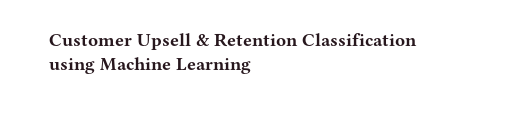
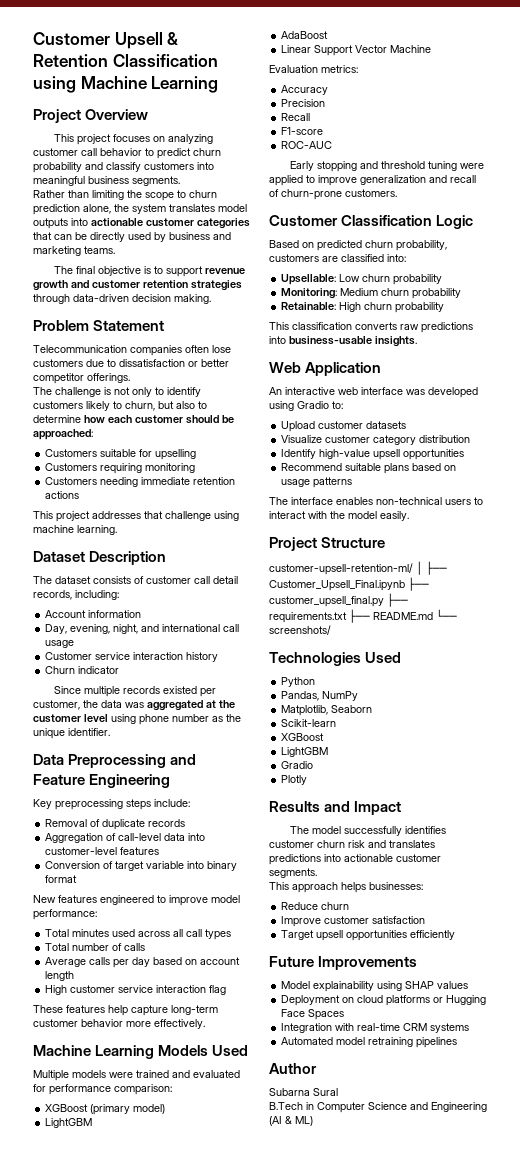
(251, 66) none -> [33,109,149,123] [54,134,214,145] [33,148,221,159] [33,162,214,173] [33,176,180,186] [33,190,217,201] [33,204,247,215] [33,218,250,229] [33,232,231,242] [33,246,115,256] [54,266,246,277] [33,280,242,291] [33,294,211,304] [33,320,165,331] [33,345,231,356] [33,359,229,367] [33,373,130,384] [33,387,201,397] [33,401,207,411] [33,415,234,424] [33,429,93,440] [45,449,197,460] [45,463,196,474] [45,477,236,487] [45,491,80,499] [33,511,239,522] [33,525,117,535] [33,551,167,565] [33,576,238,584] [33,590,119,600] [45,610,142,618] [45,624,240,634] [45,640,75,648] [45,652,219,662] [45,666,120,674] [54,686,217,697] [33,700,235,711] [33,714,241,725] [33,728,110,739] [33,754,197,768] [33,774,171,788] [33,799,190,810] [45,819,186,830] [45,833,206,843] [45,847,160,855] [45,861,238,871] [45,875,78,883] [33,895,240,906] [33,909,97,920] [45,929,232,940] [45,943,146,951] [45,957,241,968] [45,971,75,981] [45,985,227,995] [33,1005,218,1016] [33,1019,205,1029] [33,1045,249,1059] [33,1070,240,1081] [33,1084,172,1095] [45,1104,166,1115] [45,1118,93,1128] [281,31,329,39] [281,45,432,56] [269,65,358,73] [281,85,329,95] [281,99,326,107] [281,113,311,121] [281,127,324,135] [281,141,333,149] [290,161,485,172] [269,175,476,186] [269,189,397,200] [269,215,474,229] [269,240,447,251] [269,254,406,262] [281,274,443,285] [281,288,462,299] [281,302,445,313] [269,322,473,333] [269,336,417,347] [269,362,382,376] [269,387,478,398] [269,401,343,411] [281,421,407,432] [281,435,471,445] [281,449,465,460] [281,463,457,474] [281,477,353,488] [269,497,483,505] [269,511,409,521] [269,537,386,551] [269,561,447,575] [269,577,429,591] [269,593,408,607] [269,609,457,623] [269,625,331,635] [269,652,402,666] [281,677,316,687] [281,691,359,701] [281,705,373,716] [281,719,337,727] [281,733,325,741] [281,747,329,757] [281,761,314,769] [281,775,308,785] [269,801,402,815] [290,826,447,836] [269,840,435,848] [269,854,441,865] [269,868,317,878] [269,882,423,893] [281,902,350,910] [281,916,426,927] [281,930,456,941] [269,956,418,970] [281,981,469,992] [281,995,487,1006] [281,1009,345,1020] [281,1023,470,1033] [281,1037,458,1048] [269,1063,317,1074] [269,1088,338,1096] [269,1102,487,1113] [269,1116,313,1126] // Project Overview // This project focuses on analyzing customer call behavior to predict churn probability and classify customers into meaningful business segments. // Rather than limiting the scope to churn prediction alone, the system translates model outputs into actionable customer categories that can be directly used by business and marketing teams. // The final objective is to support revenue growth and customer retention strategies through data-driven decision making. // Problem Statement // Telecommunication companies often lose customers due to dissatisfaction or better competitor offerings. // The challenge is not only to identify customers likely to churn, but also to determine how each customer should be approached: // Customers suitable for upselling // Customers requiring monitoring // Customers needing immediate retention actions // This project addresses that challenge using machine learning. // Dataset Description // The dataset consists of customer call detail records, including: // Account information // Day, evening, night, and international call usage // Customer service interaction history // Churn indicator // Since multiple records existed per customer, the data was aggregated at the customer level using phone number as the unique identifier. // Data Preprocessing and Feature Engineering // Key preprocessing steps include: // Removal of duplicate records // Aggregation of call-level data into customer-level features // Conversion of target variable into binary format // New features engineered to improve model performance: // Total minutes used across all call types // Total number of calls // Average calls per day based on account length // High customer service interaction flag // These features help capture long-term customer behavior more effectively. // Machine Learning Models Used // Multiple models were trained and evaluated for performance comparison: // XGBoost (primary model) // LightGBM // AdaBoost // Linear Support Vector Machine // Evaluation metrics: // Accuracy // Precision // Recall // F1-score // ROC-AUC // Early stopping and threshold tuning were applied to improve generalization and recall of churn-prone customers. // Customer Classification Logic // Based on predicted churn probability, customers are classified into: // Upsellable: Low churn probability // Monitoring: Medium churn probability // Retainable: High churn probability // This classification converts raw predictions into business-usable insights. // Web Application // An interactive web interface was developed using Gradio to: // Upload customer datasets // Visualize customer category distribution // Identify high-value upsell opportunities // Recommend suitable plans based on usage patterns // The interface enables non-technical users to interact with the model easily. // Project Structure // customer-upsell-retention-ml/ │ ├── Customer_Upsell_Final.ipynb ├── customer_upsell_final.py ├── requirements.txt ├── README.md └── screenshots/ // Technologies Used // Python // Pandas, NumPy // Matplotlib, Seaborn // Scikit-learn // XGBoost // LightGBM // Gradio // Plotly // Results and Impact // The model successfully identifies customer churn risk and translates predictions into actionable customer segments. // This approach helps businesses: // Reduce churn // Improve customer satisfaction // Target upsell opportunities efficiently // Future Improvements // Model explainability using SHAP values // Deployment on cloud platforms or Hugging Face Spaces // Integration with real-time CRM systems // Automated model retraining pipelines // Author // Subarna Sural // B.Tech in Computer Science and Engineering (AI & ML)

